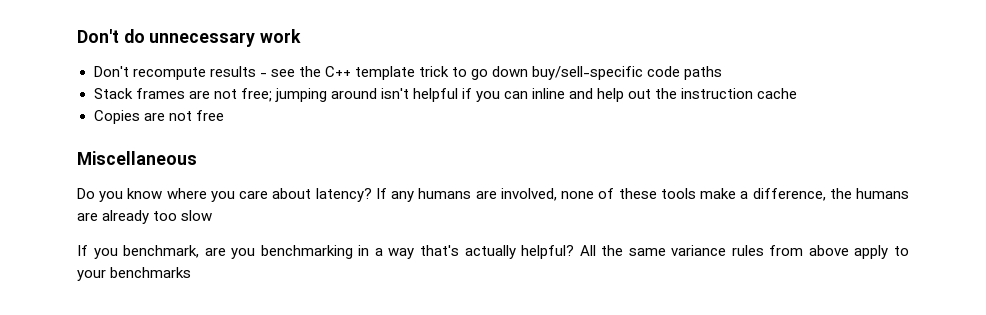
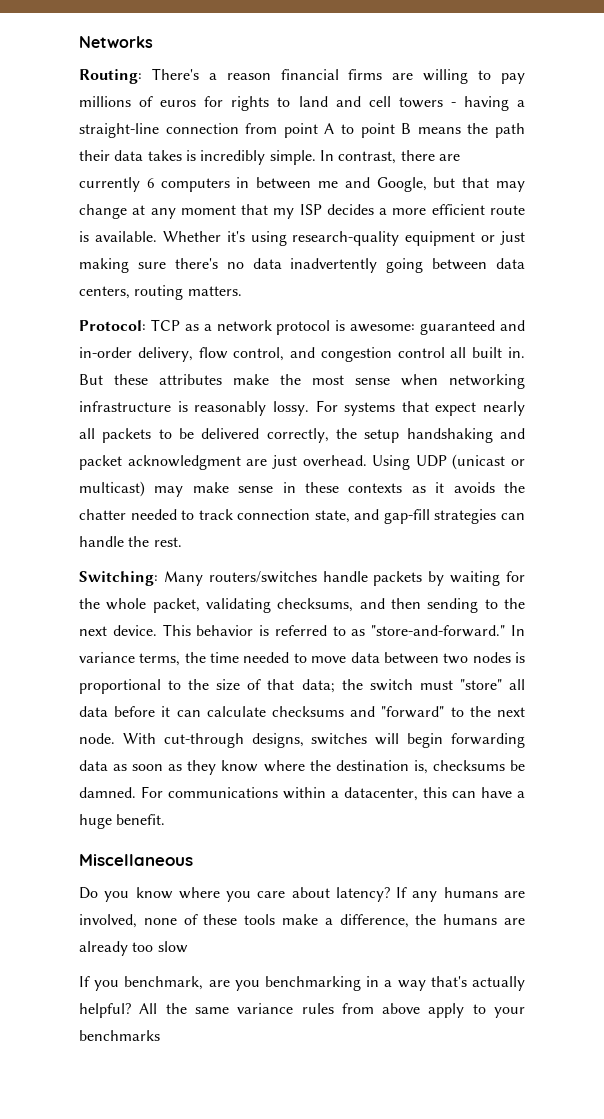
[77,29,302,47] [93,66,723,80] [93,88,798,102] [93,110,224,124] Don't do unnecessary work // Don't recompute results - see the C++ template trick to go down buy/sell-specific code paths // Stack frames are not free; jumping around isn't helpful if you can inline and help out the instruction cache // Copies are not free -> [79,36,153,48] [79,68,526,84] [79,96,525,111] [79,123,526,138] [79,150,460,165] [79,177,525,192] [79,204,525,219] [79,231,525,246] [79,258,525,273] [79,285,242,300] [79,319,525,335] [79,347,525,362] [79,374,525,389] [79,400,525,416] [79,428,525,443] [79,454,525,470] [79,481,525,497] [79,509,525,524] [79,536,182,547] [79,571,525,586] [79,598,525,613] [79,624,525,637] [79,652,526,666] [79,679,526,694] [79,706,525,718] [79,733,525,748] [79,760,525,775] [79,786,525,801] [79,814,166,829] Networks // Routing: There's a reason financial firms are willing to pay millions of euros for rights to land and cell towers - having a straight-line connection from point A to point B means the path their data takes is incredibly simple. In contrast, there are currently 6 computers in between me and Google, but that may change at any moment that my ISP decides a more efficient route is available. Whether it's using research-quality equipment or just making sure there's no data inadvertently going between data centers, routing matters. // Protocol: TCP as a network protocol is awesome: guaranteed and in-order delivery, flow control, and congestion control all built in. But these attributes make the most sense when networking infrastructure is reasonably lossy. For systems that expect nearly all packets to be delivered correctly, the setup handshaking and packet acknowledgment are just overhead. Using UDP (unicast or multicast) may make sense in these contexts as it avoids the chatter needed to track connection state, and gap-fill strategies can handle the rest. // Switching: Many routers/switches handle packets by waiting for the whole packet, validating checksums, and then sending to the next device. This behavior is referred to as "store-and-forward." In variance terms, the time needed to move data between two nodes is proportional to the size of that data; the switch must "store" all data before it can calculate checksums and "forward" to the next node. With cut-through designs, switches will begin forwarding data as soon as they know where the destination is, checksums be damned. For communications within a datacenter, this can have a huge benefit.

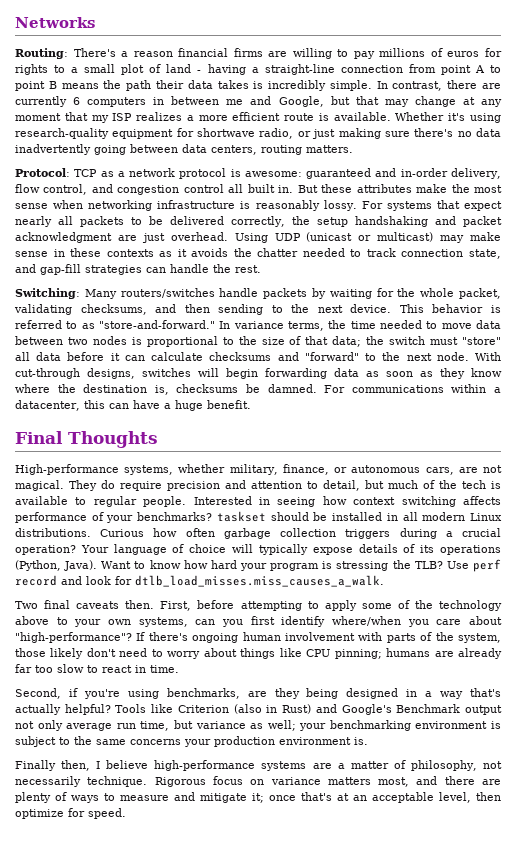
[298,96,443,108] land and cell towers -> [71,64,192,75] a small plot of land
[326,204,374,215] decides -> [136,112,183,121] realizes
(476, 238) none -> [176,128,294,139] for shortwave radio,
[79,854,193,866] [79,887,525,902] [79,914,437,928] Miscellaneous // Do you know where you care about latency? If any humans are involved, none of these tools make a difference, the -> [15,431,158,448] [15,464,502,475] [15,480,501,491] [15,496,501,507] [15,511,503,523] [15,528,502,539] [15,544,501,555] [15,559,502,572] [15,575,384,587] [15,600,502,611] [15,616,503,627] [15,632,501,643] [15,648,382,659] Final Thoughts // High-performance systems, whether military, finance, or autonomous cars, are not magical. They do require precision and attention to detail, but much of the tech is available to regular people. Interested in seeing how context switching affects performance of your benchmarks? taskset should be installed in all modern Linux distributions. Curious how often garbage collection triggers during a crucial operation? Your language of choice will typically expose details of its operations (Python, Java). Want to know how hard your program is stressing the TLB? Use perf record and look for dtlb_load_misses.miss_causes_a_walk. // Two final caveats then. First, before attempting to apply some of the technology above to your own systems, can you first identify where/when you care about "high-performance"? If there's ongoing human involvement with parts of the system, those likely don't need to worry about things like CPU pinning;
(128, 948) none -> [15,664,32,673] far
[79,976,361,991] // If you benchmark, are you benchmarking -> [87,665,179,673] [15,688,399,699] to react in time. // Second, if you're using benchmarks, are they being designed
[139,1003,525,1018] [79,1030,160,1041] All the same variance rules from above apply to your benchmarks -> [115,704,503,715] [15,720,501,731] [15,736,368,747] [15,760,503,771] [15,776,502,787] [15,792,501,803] [15,808,126,819] Tools like Criterion (also in Rust) and Google's Benchmark output not only average run time, but variance as well; your benchmarking environment is subject to the same concerns your production environment is. // Finally then, I believe high-performance systems are a matter of philosophy, not necessarily technique. Rigorous focus on variance matters most, and there are plenty of ways to measure and mitigate it; once that's at an acceptable level, then optimize for speed.

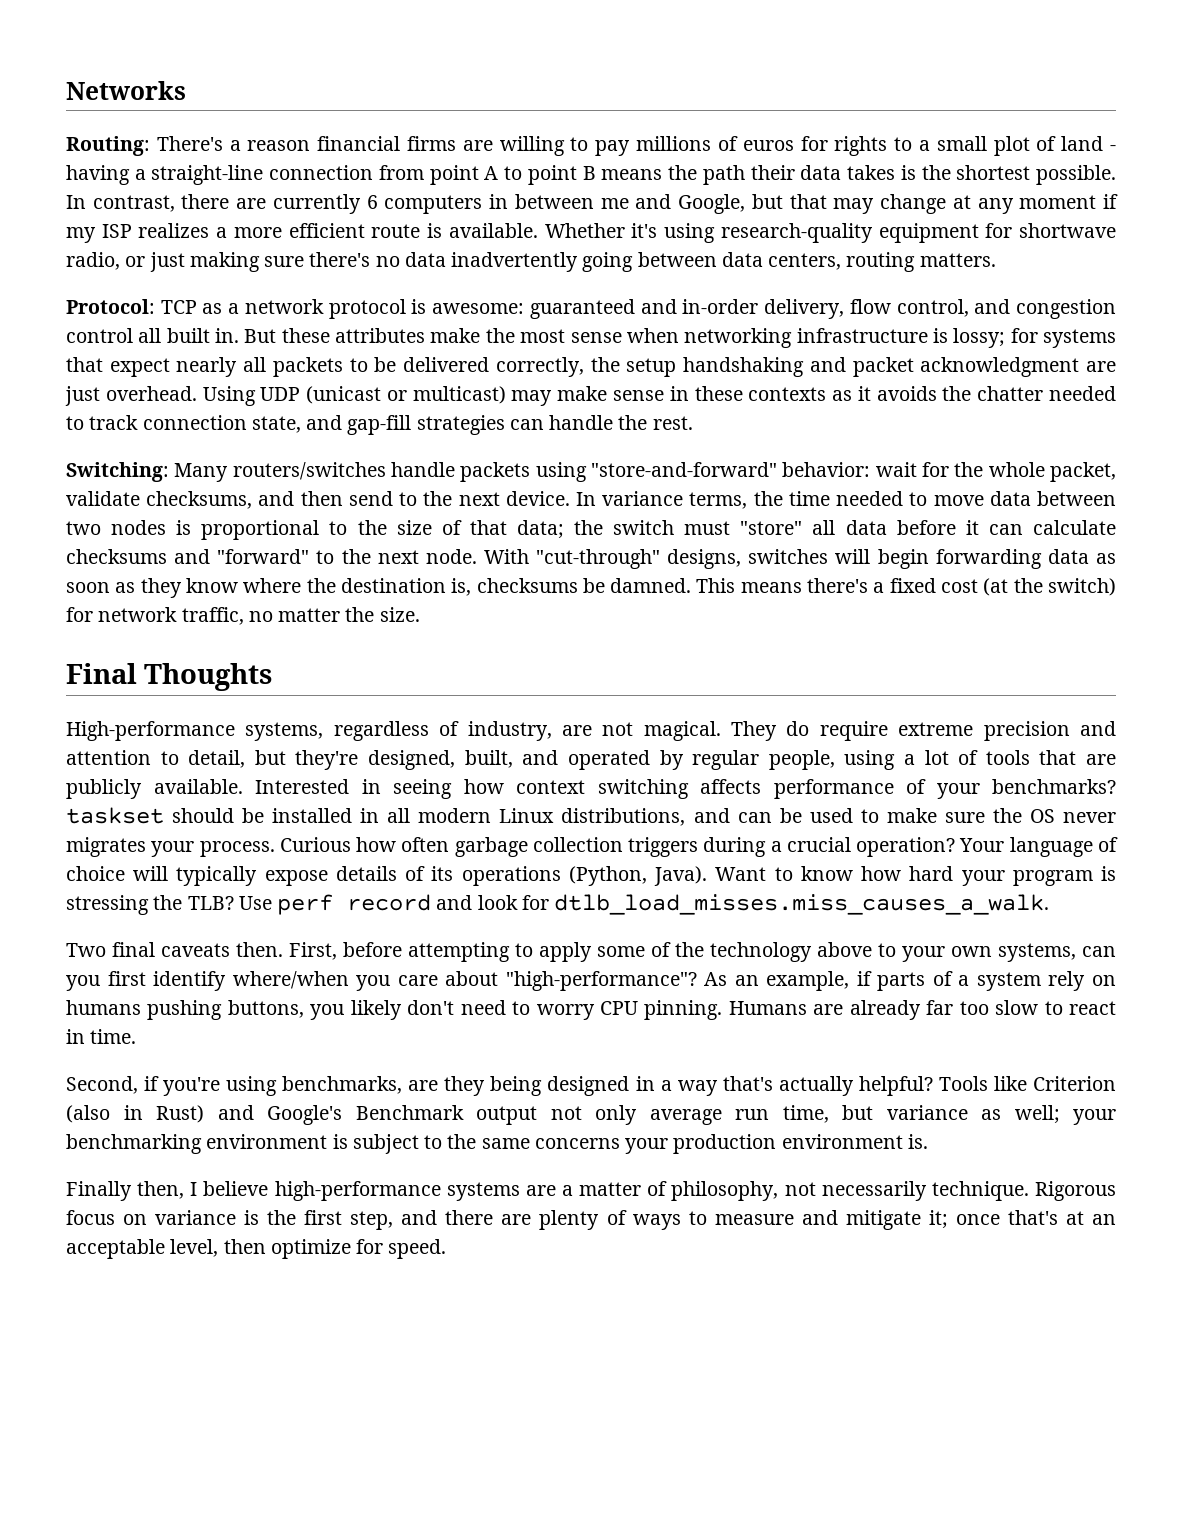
[268,80,372,91] incredibly simple. -> [921,165,1116,185] the shortest possible.
[64,112,88,121] that -> [1102,194,1118,209] if
[255,200,383,211] reasonably lossy. For -> [953,328,1038,348] lossy; for
[312,288,372,299] by waiting -> [535,462,917,482] using "store-and-forward" behavior: wait
[14,304,72,315] validating -> [66,491,140,506] validate
[218,304,264,315] sending -> [348,491,393,506] send
[399,304,502,313] [15,320,215,329] This behavior is referred to as "store-and-forward." -> (570, 498) none
[15,368,80,379] cut-through -> [536,549,661,569] "cut-through"
[324,384,502,393] [15,400,251,411] [15,431,158,448] [15,464,454,475] For communications within a datacenter, this can have a huge benefit. // Final Thoughts // High-performance systems, whether military, finance, or autonomous cars, -> [696,578,1116,596] [66,607,420,625] [66,663,273,691] [66,721,552,741] This means there's a fixed cost (at the switch) for network traffic, no matter the size. // Final Thoughts // High-performance systems, regardless of industry,
(162, 486) none -> [898,722,974,736] extreme
[388,480,501,489] [15,496,187,507] much of the tech is available to regular people. -> [295,750,1116,770] [66,779,243,799] they're designed, built, and operated by regular people, using a lot of tools that are publicly available.
[15,528,91,537] distributions. -> [561,808,1116,826] [66,837,275,857] distributions, and can be used to make sure the OS never migrates your process.
[136,632,501,643] [15,648,46,657] If there's ongoing human involvement with parts of the system, those -> [704,971,1116,991] [66,1000,345,1020] As an example, if parts of a system rely on humans pushing buttons, you
[203,648,431,659] about things like CPU pinning; humans -> [600,1000,807,1020] CPU pinning. Humans
[327,777,410,787] matters most, -> [244,1210,394,1230] is the first step,

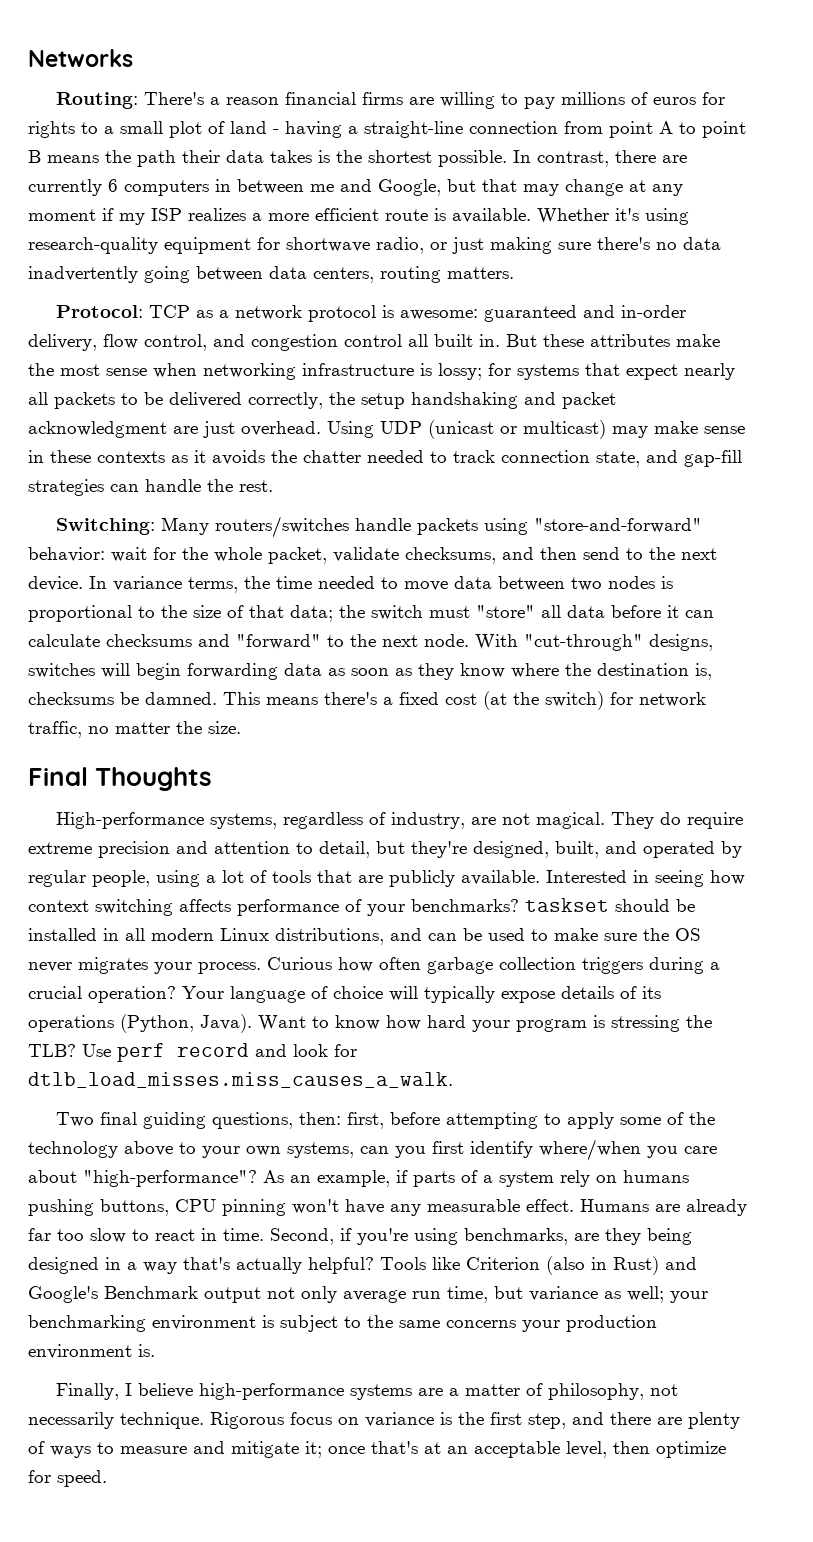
[161,942,337,960] caveats then. First, -> [143,1112,385,1129] guiding questions, then: first,
[310,1000,723,1020] you likely don't need to worry CPU pinning. -> [175,1199,574,1216] CPU pinning won't have any measurable effect.
(137, 1036) // -> (264, 1234) none
[66,1181,185,1201] Finally then, -> [56,1383,120,1400] Finally,

